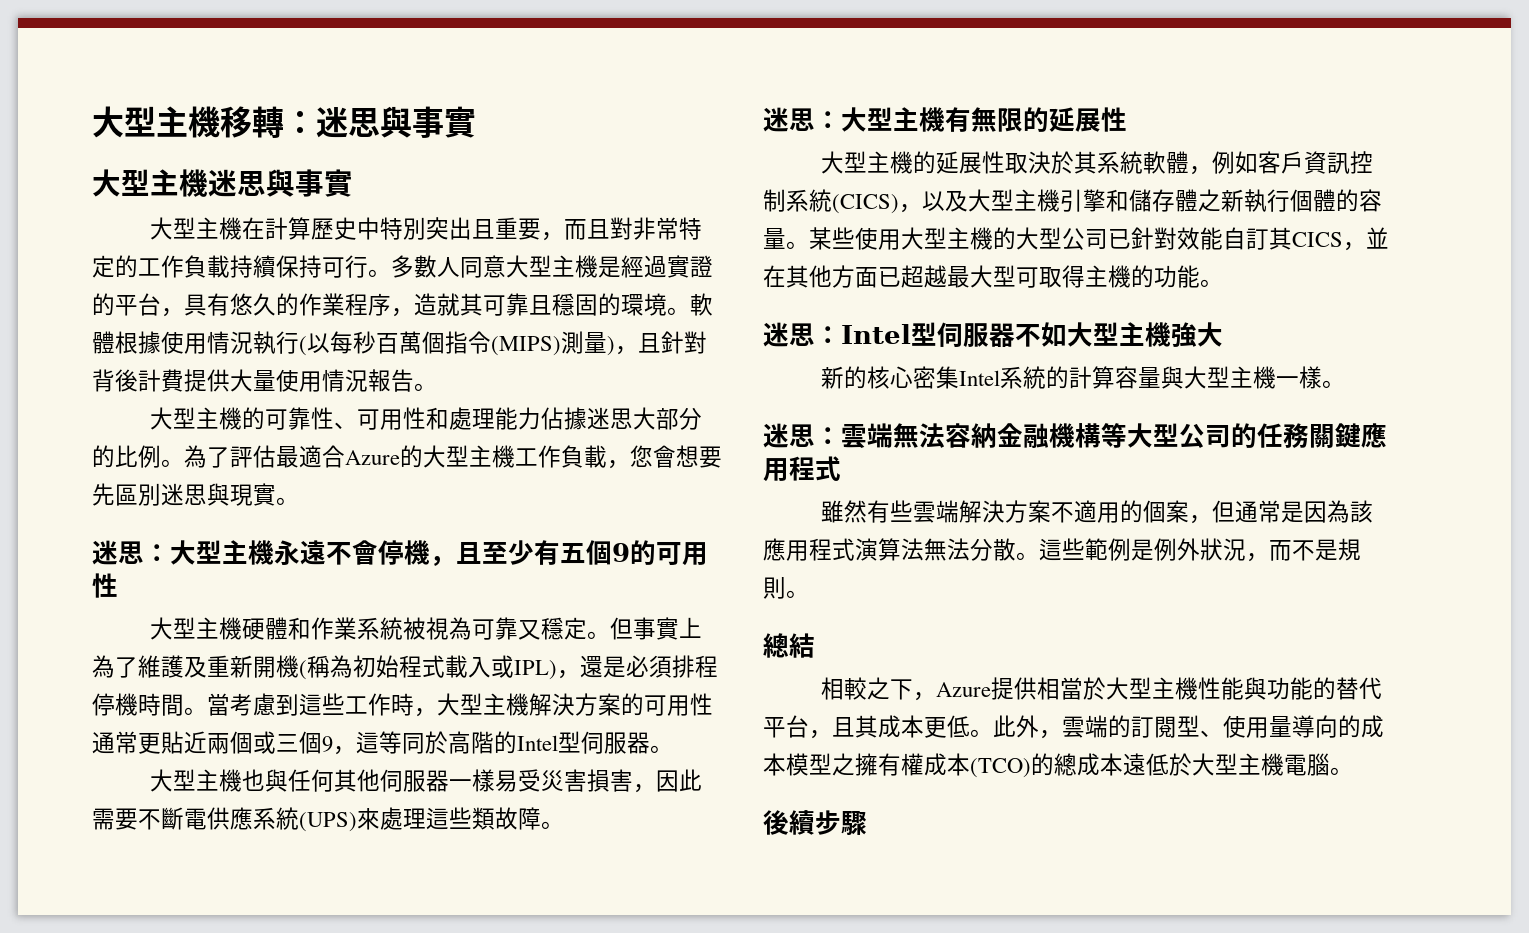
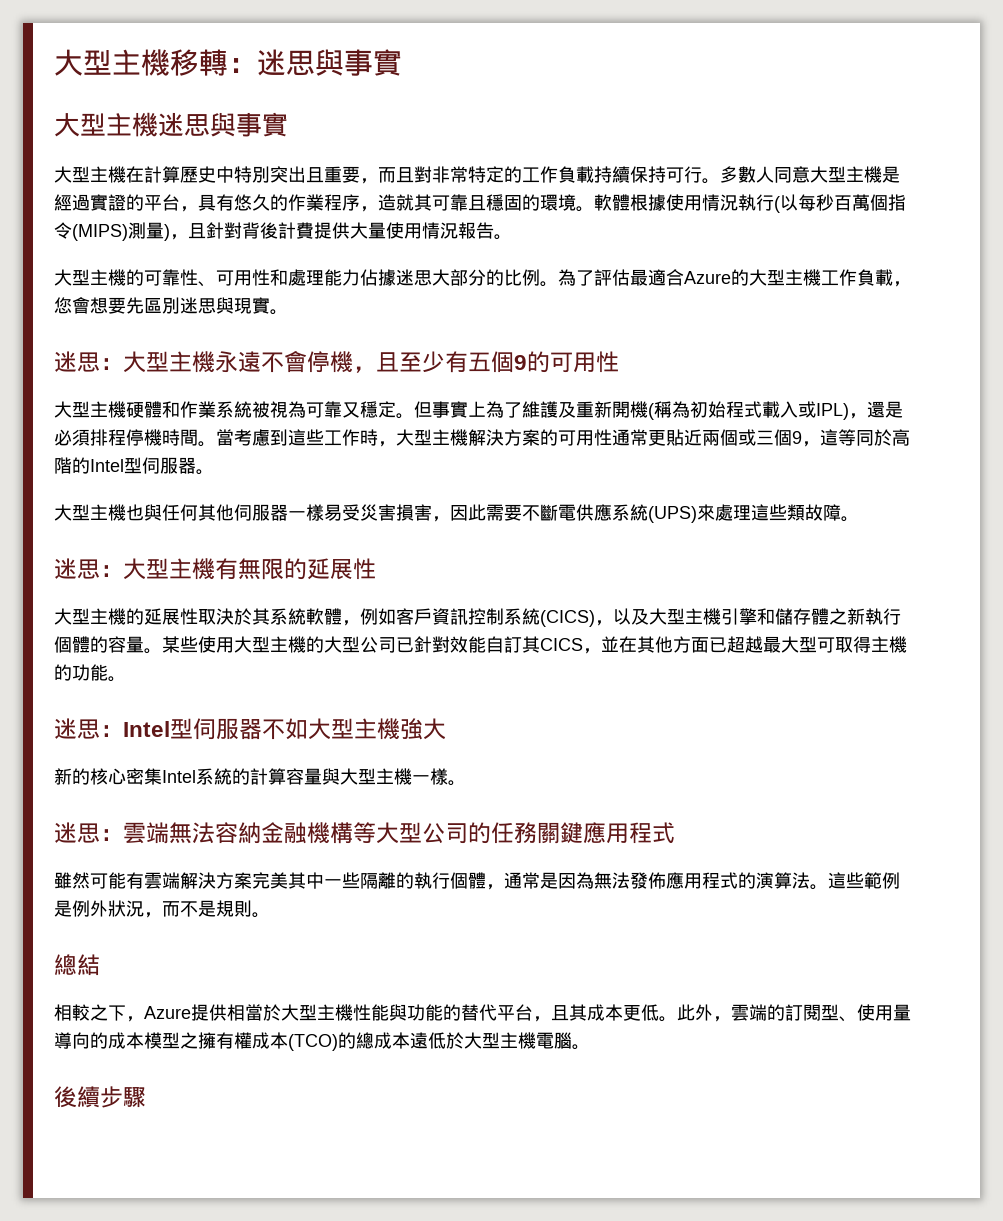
[867,500,914,523] 有些 -> [90,872,144,889] 可能有
[1051,500,1374,524] [763,538,1016,561] 不適用的個案，但通常是因為該應用程式演算法無法分散 -> [252,872,810,890] 完美其中一些隔離的執行個體，通常是因為無法發佈應用程式的演算法

